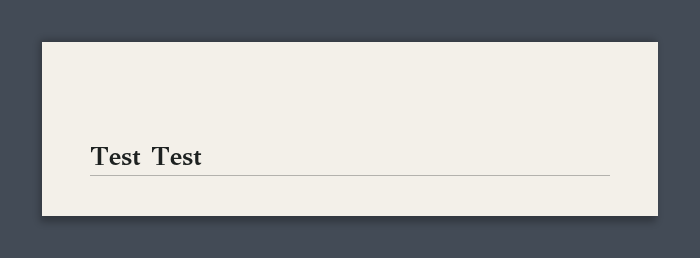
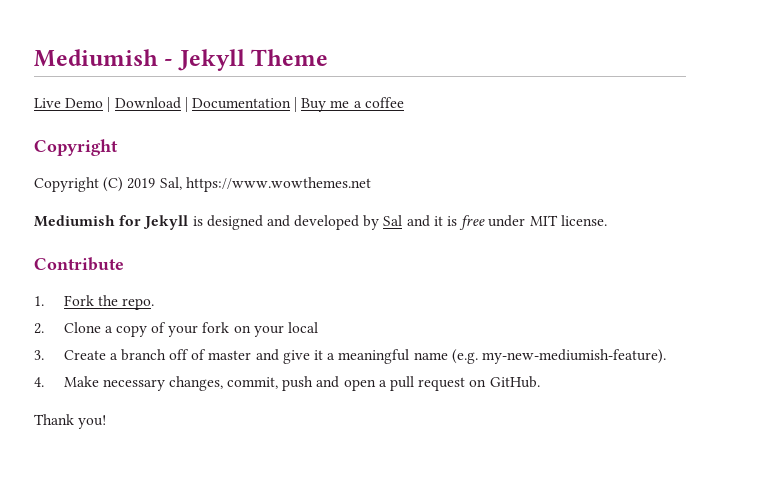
[90,147,202,166] Test Test -> [34,49,329,71] [34,97,404,112] [34,139,118,156] [34,177,371,192] [34,215,607,230] [34,257,124,271] [34,295,154,310] [34,322,319,337] [34,349,666,364] [34,376,540,391] [34,414,107,429] Mediumish - Jekyll Theme // Live Demo | Download | Documentation | Buy me a coffee // Copyright // Copyright (C) 2019 Sal, https://www.wowthemes.net // Mediumish for Jekyll is designed and developed by Sal and it is free under MIT license. // Contribute // 1. Fork the repo. // 2. Clone a copy of your fork on your local // 3. Create a branch off of master and give it a meaningful name (e.g. my-new-mediumish-feature). // 4. Make necessary changes, commit, push and open a pull request on GitHub. // Thank you!

